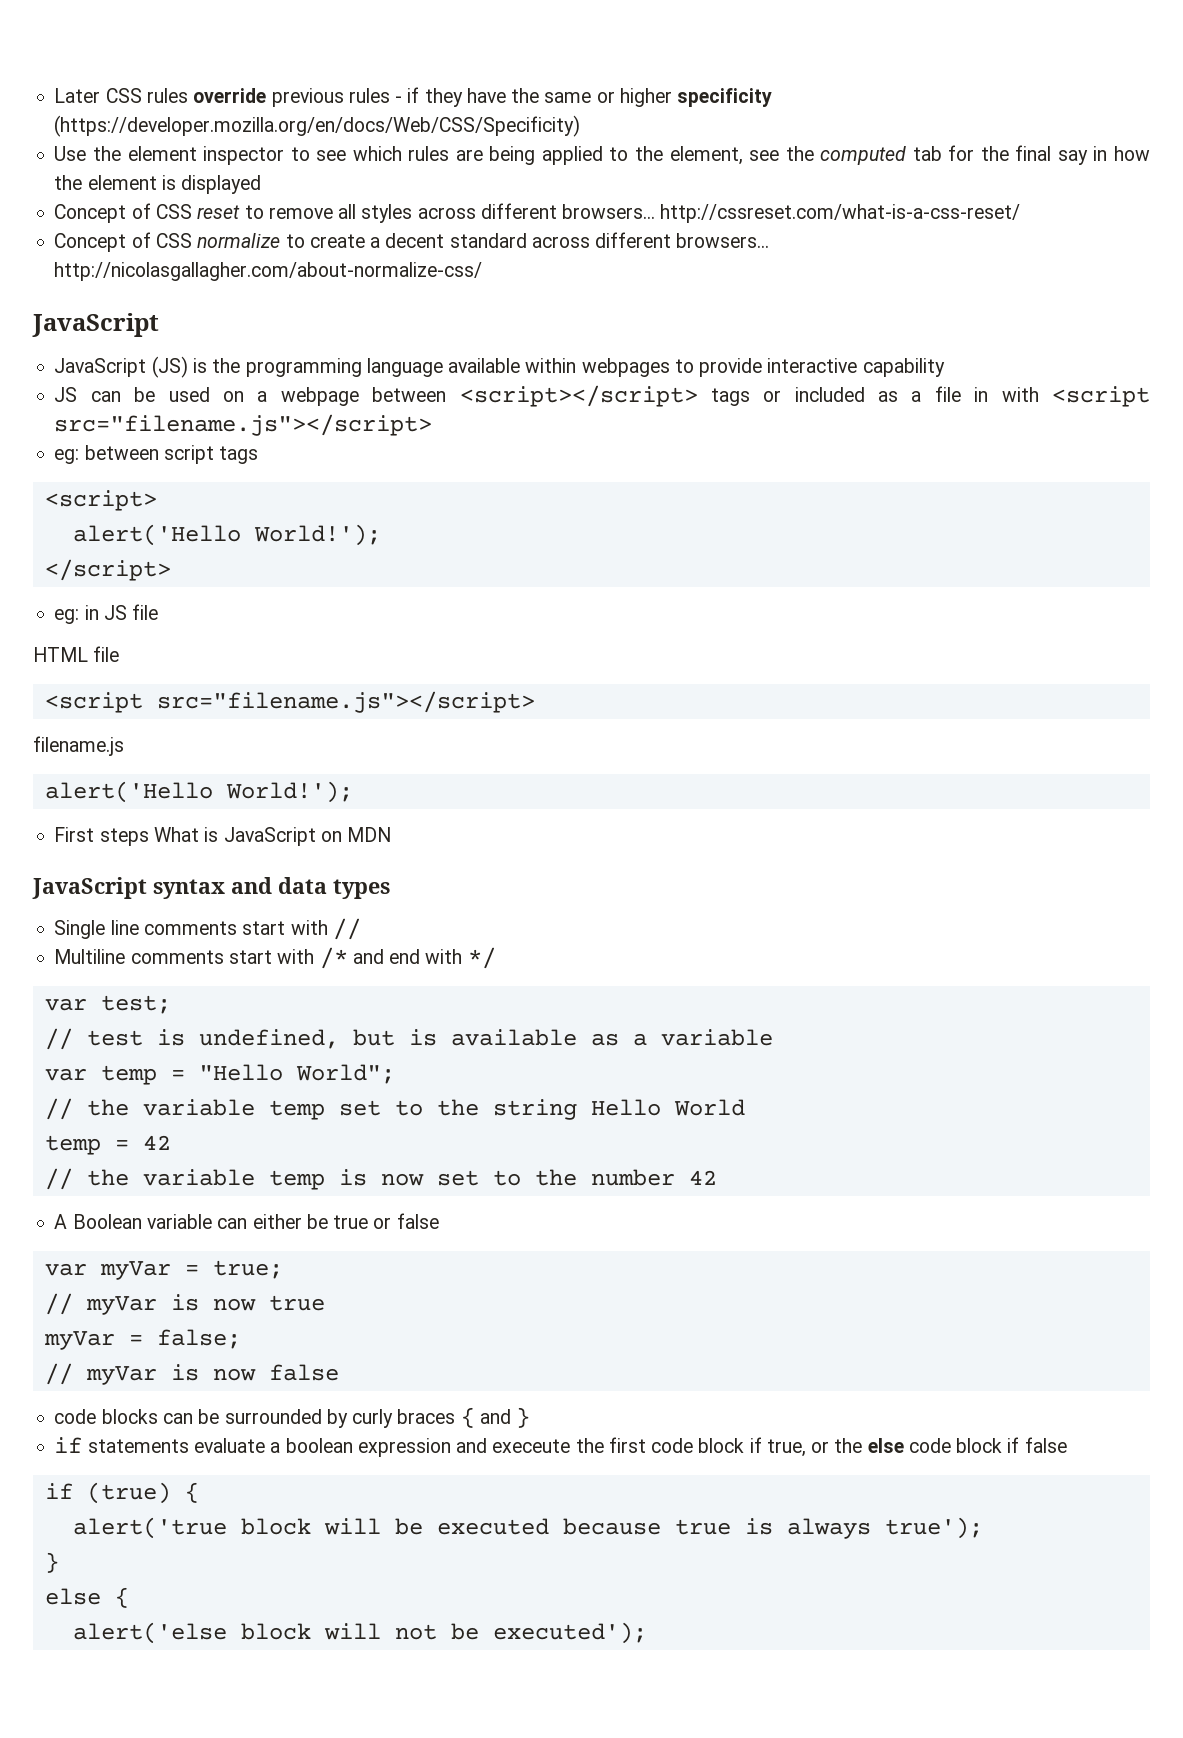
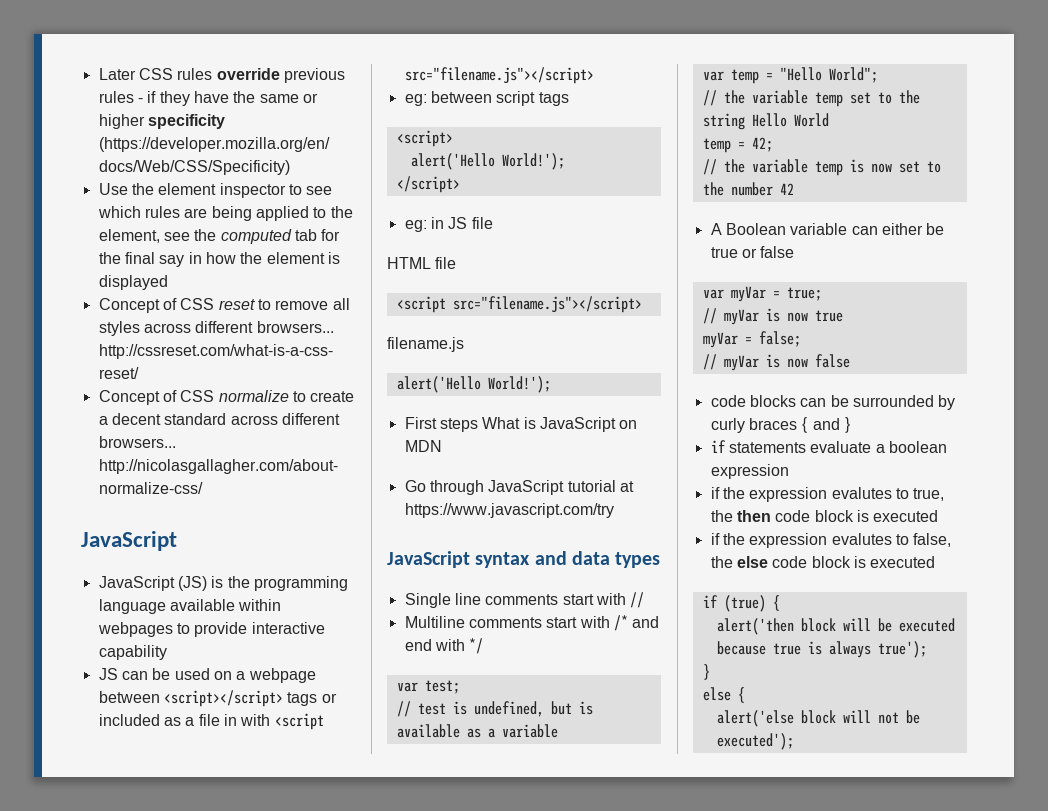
(392, 834) none -> [404,480,634,495] [404,503,614,518] // Go through JavaScript tutorial at https://www.javascript.com/try
[142,1135,171,1150] 42 -> [751,137,773,152] 42;
[456,1437,830,1457] and execeute the first code block if true, or -> [710,487,945,502] [710,510,939,522] [710,533,952,548] // if the expression evalutes to true, the then code block is executed // if the expression evalutes to false,
[1007,1437,1067,1453] if false -> [853,556,936,568] is executed
[72,1517,227,1539] alert('true -> [716,618,794,635] alert('then

